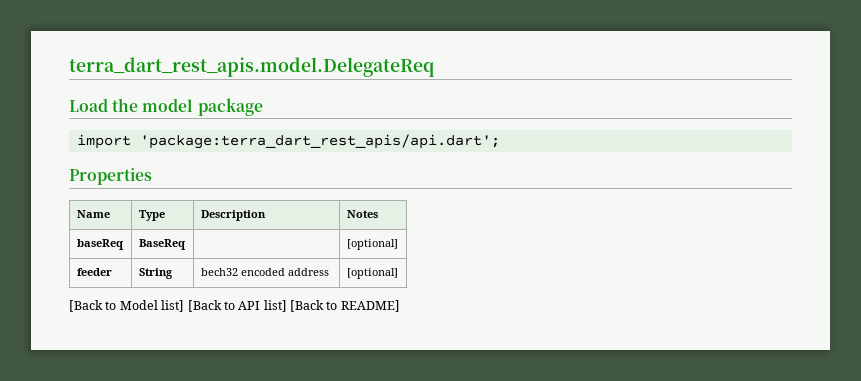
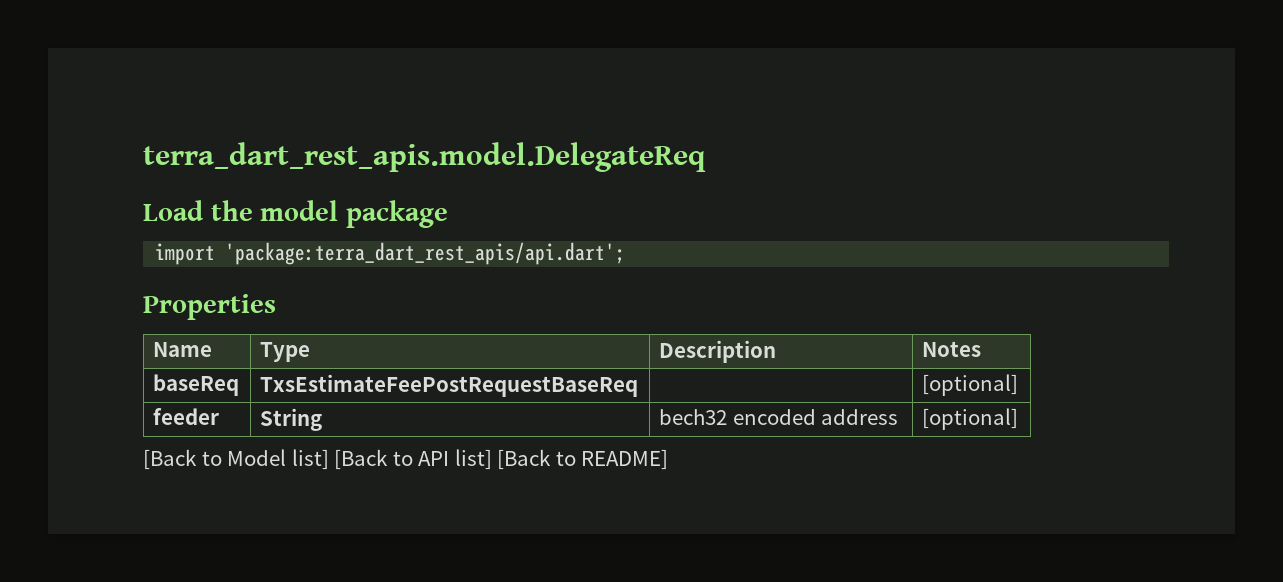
[138,239,186,250] BaseReq -> [260,374,639,397] TxsEstimateFeePostRequestBaseReq

